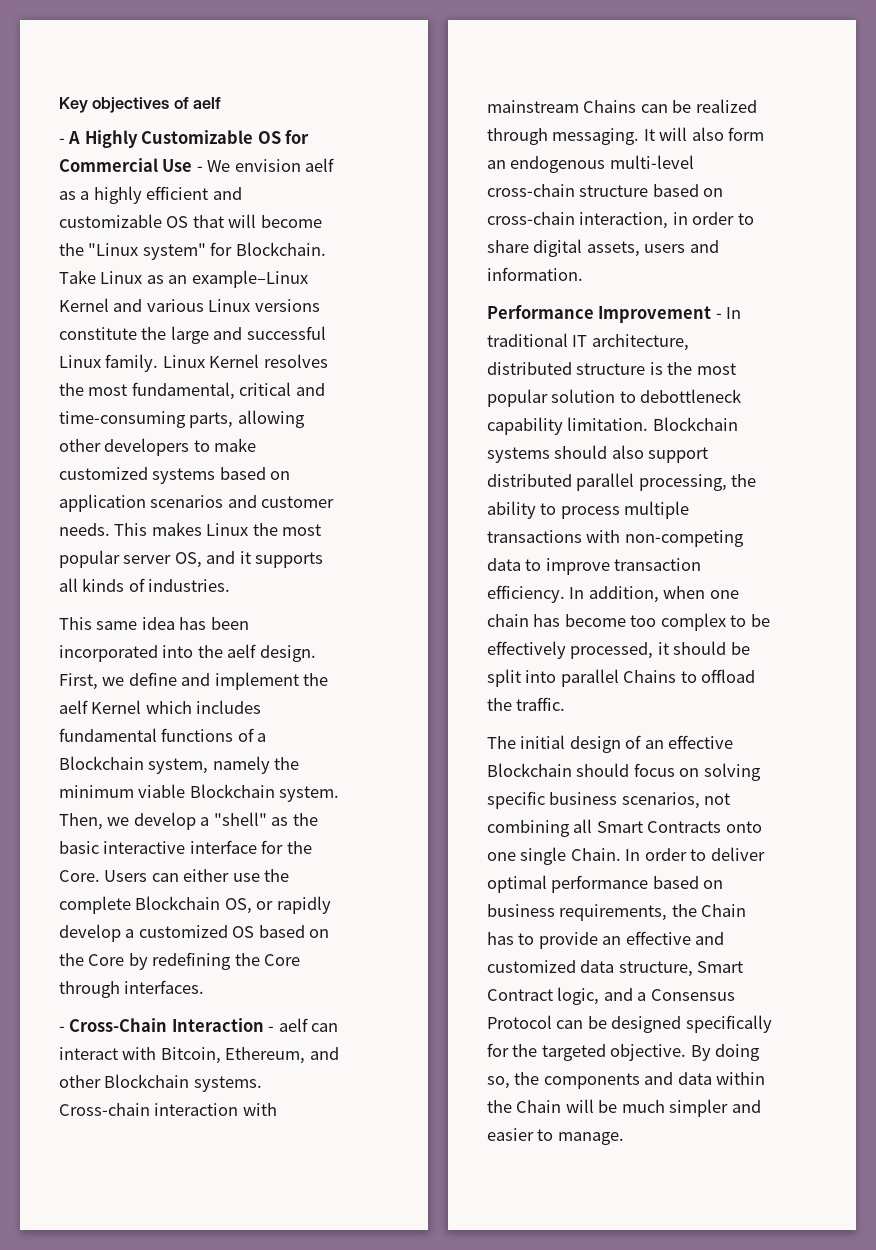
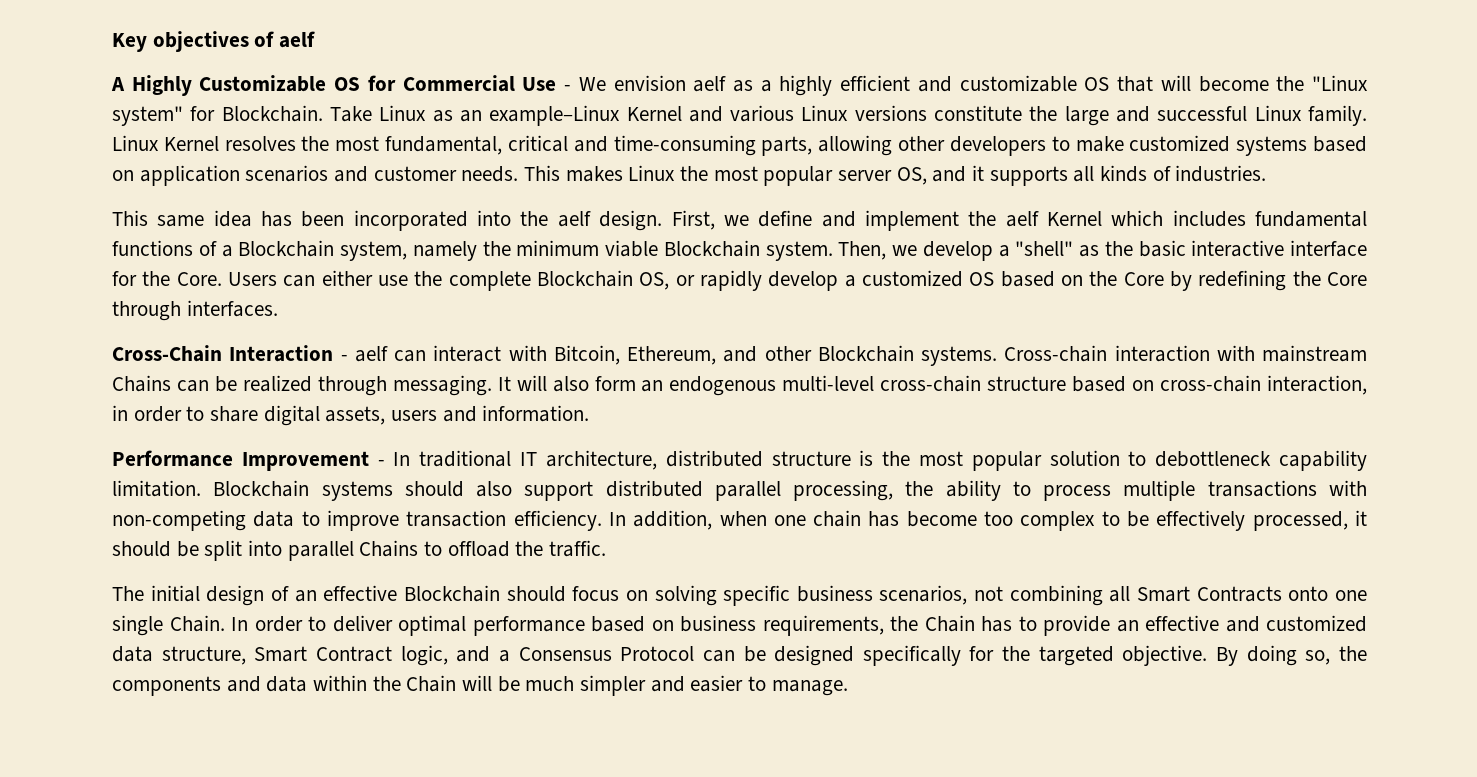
[59,138,65,144] - -> (316, 39) none
[59,1026,65,1032] - -> (278, 308) none

